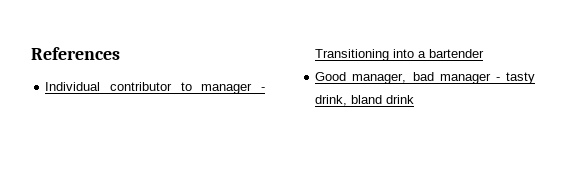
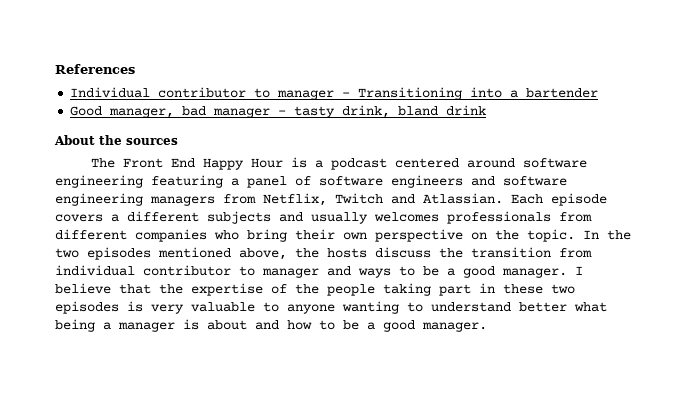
(415, 99) none -> [54,135,178,145] [90,157,587,170] [55,175,567,188] [55,193,607,206] [55,211,592,224] [55,229,631,242] [55,247,592,260] [55,265,583,278] [55,283,575,296] [55,301,607,314] [55,319,487,332] // About the sources // The Front End Happy Hour is a podcast centered around software engineering featuring a panel of software engineers and software engineering managers from Netflix, Twitch and Atlassian. Each episode covers a different subjects and usually welcomes professionals from different companies who bring their own perspective on the topic. In the two episodes mentioned above, the hosts discuss the transition from individual contributor to manager and ways to be a good manager. I believe that the expertise of the people taking part in these two episodes is very valuable to anyone wanting to understand better what being a manager is about and how to be a good manager.

